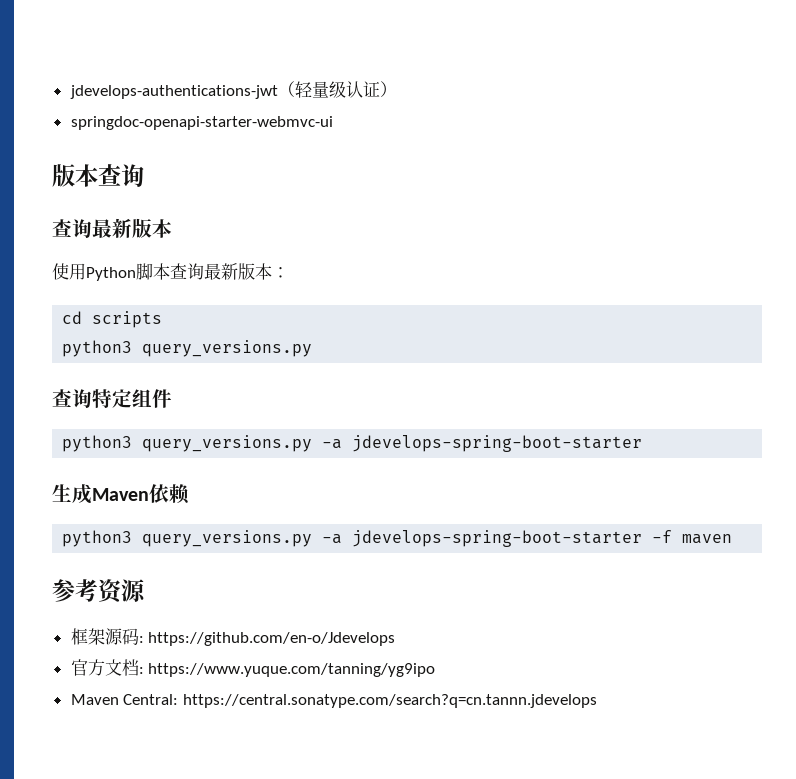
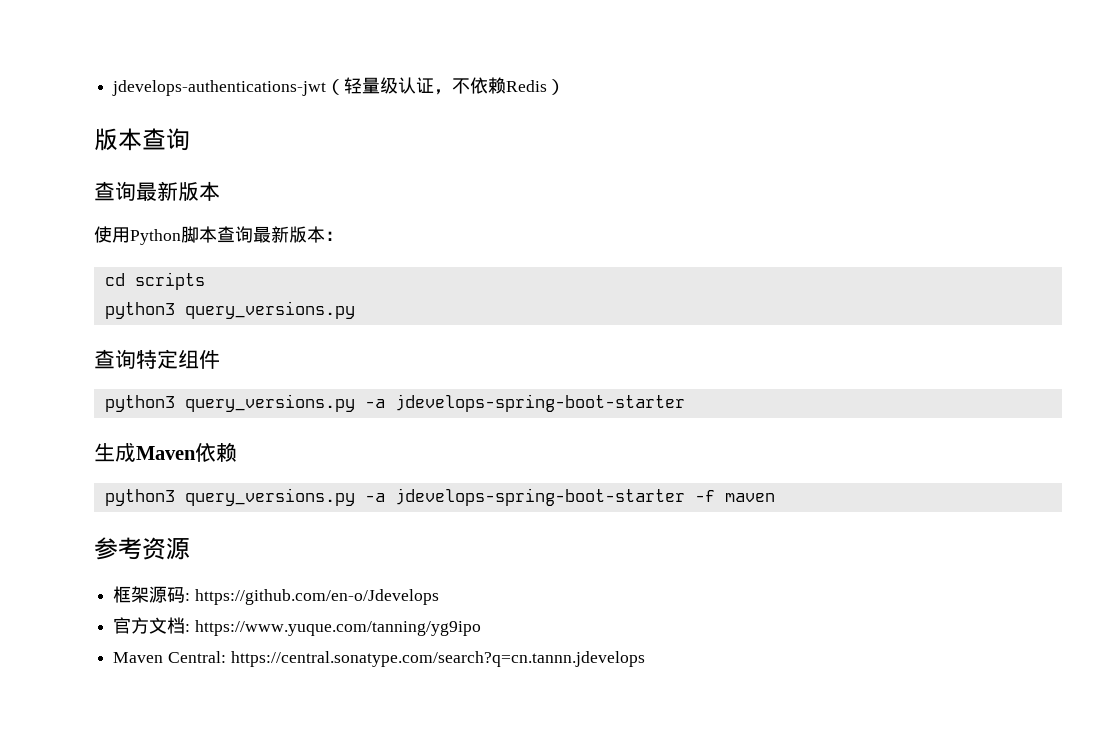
(380, 89) none -> [434,77,548,95] ，不依赖Redis
[70,116,333,130] // springdoc-openapi-starter-webmvc-ui -> (566, 87) none

